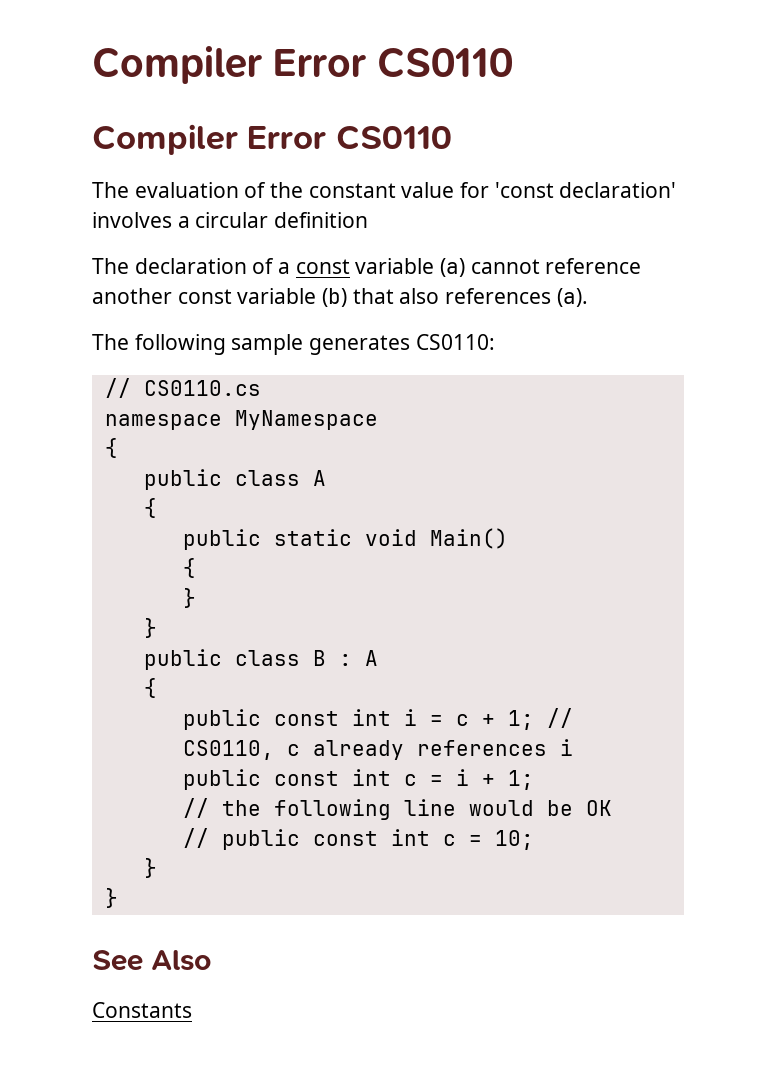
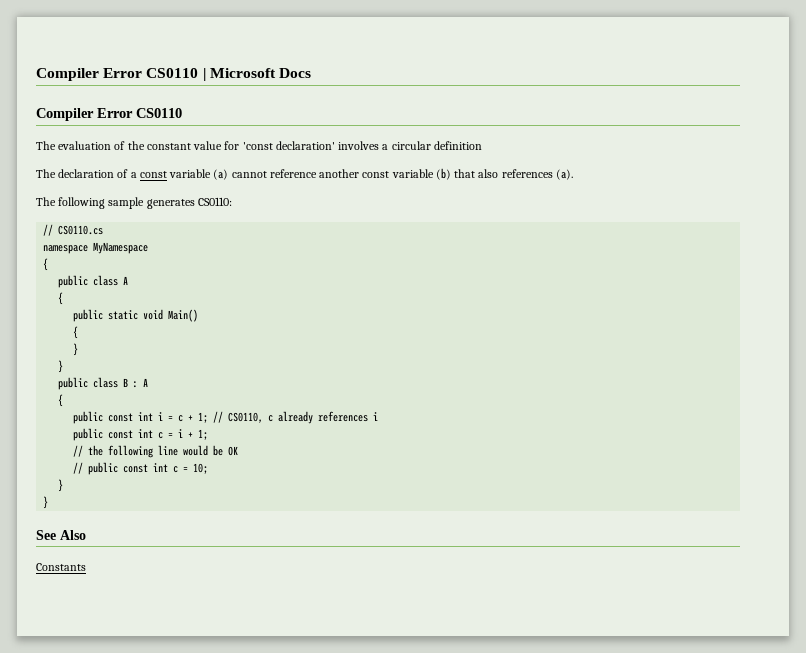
[92,46,513,84] Compiler Error CS0110 -> [36,68,311,81] Compiler Error CS0110 | Microsoft Docs

